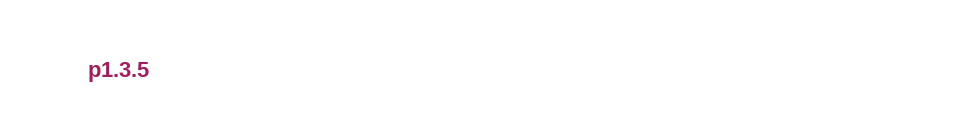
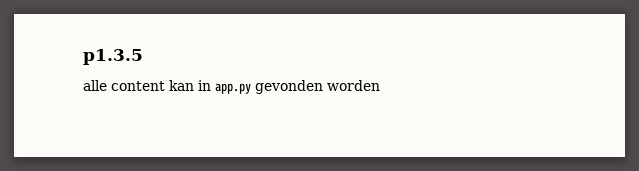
(149, 72) none -> [83,80,380,94] // alle content kan in app.py gevonden worden

